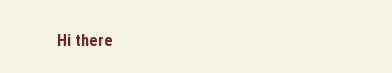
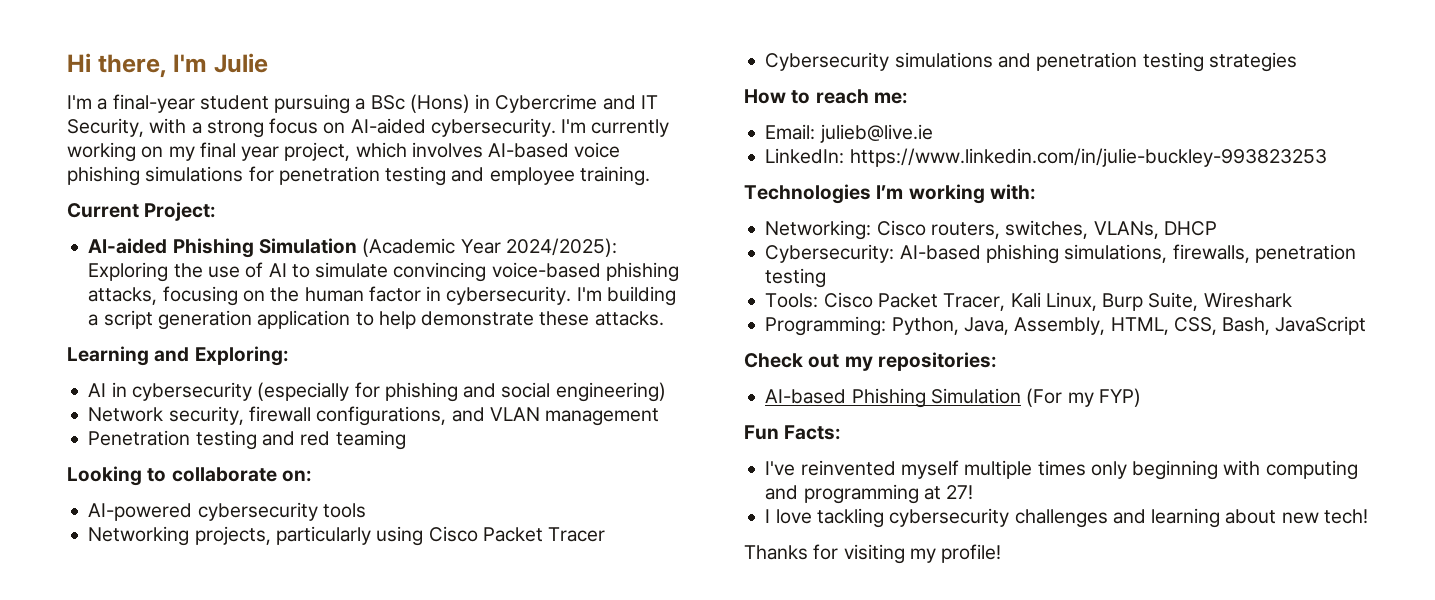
[75,34,114,46] there -> [97,53,268,78] [67,94,658,114] [67,118,670,138] [67,142,621,162] [67,166,650,186] [67,202,217,221] [88,238,617,258] [88,262,679,282] [88,286,676,306] [88,310,664,330] [67,346,289,366] [88,382,666,402] [88,406,660,426] [88,430,406,450] [67,466,312,486] [88,502,366,521] [88,526,606,546] [765,52,1297,72] [744,89,908,104] [765,124,933,143] [765,148,1327,167] [744,184,1036,204] [765,220,1217,240] [765,244,1356,264] [765,268,827,288] [765,292,1292,311] [765,316,1367,336] [744,352,997,371] [765,388,1141,408] [744,425,842,440] [765,460,1358,480] [765,484,974,504] [765,508,1368,528] [744,544,1002,564] there, I'm Julie // I'm a final-year student pursuing a BSc (Hons) in Cybercrime and IT Security, with a strong focus on AI-aided cybersecurity. I'm currently working on my final year project, which involves AI-based voice phishing simulations for penetration testing and employee training. // Current Project: // AI-aided Phishing Simulation (Academic Year 2024/2025): Exploring the use of AI to simulate convincing voice-based phishing attacks, focusing on the human factor in cybersecurity. I'm building a script generation application to help demonstrate these attacks. // Learning and Exploring: // AI in cybersecurity (especially for phishing and social engineering) // Network security, firewall configurations, and VLAN management // Penetration testing and red teaming // Looking to collaborate on: // AI-powered cybersecurity tools // Networking projects, particularly using Cisco Packet Tracer // Cybersecurity simulations and penetration testing strategies // How to reach me: // Email: julieb@live.ie // LinkedIn: https://www.linkedin.com/in/julie-buckley-993823253 // Technologies I’m working with: // Networking: Cisco routers, switches, VLANs, DHCP // Cybersecurity: AI-based phishing simulations, firewalls, penetration testing // Tools: Cisco Packet Tracer, Kali Linux, Burp Suite, Wireshark // Programming: Python, Java, Assembly, HTML, CSS, Bash, JavaScript // Check out my repositories: // AI-based Phishing Simulation (For my FYP) // Fun Facts: // I've reinvented myself multiple times only beginning with computing and programming at 27! // I love tackling cybersecurity challenges and learning about new tech! // Thanks for visiting my profile!

